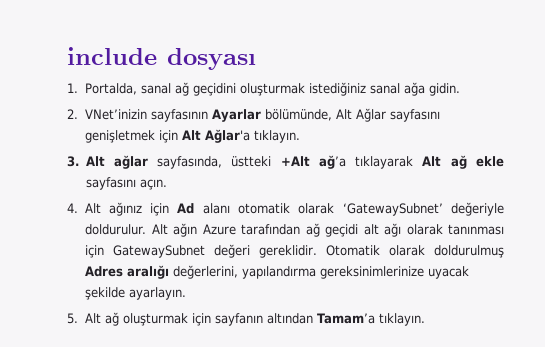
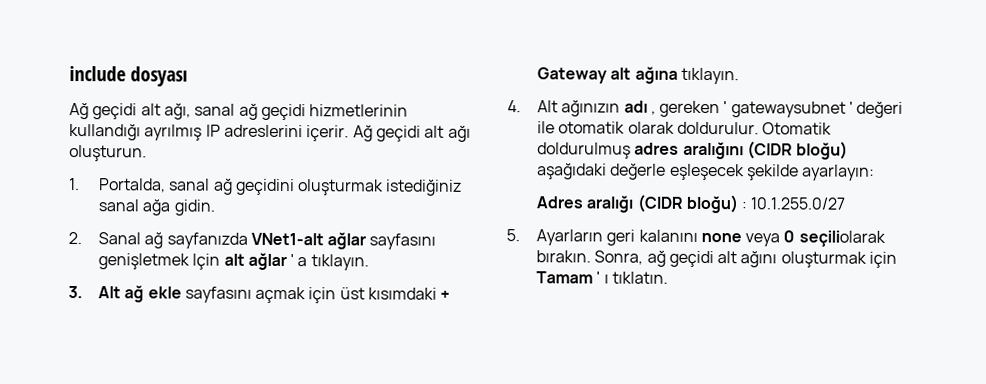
(256, 59) none -> [69,103,409,121] [69,124,471,142] [69,145,147,162] // Ağ geçidi alt ağı, sanal ağ geçidi hizmetlerinin kullandığı ayrılmış IP adreslerini içerir. Ağ geçidi alt ağı oluşturun.
[84,108,440,122] [84,129,300,143] [67,155,504,169] [85,177,167,190] [67,202,504,216] [84,223,505,237] [84,244,504,258] [84,265,469,279] [84,287,186,300] [67,312,426,326] VNet’inizin sayfasının Ayarlar bölümünde, Alt Ağlar sayfasını genişletmek için Alt Ağlar'a tıklayın. // 3. Alt ağlar sayfasında, üstteki +Alt ağ’a tıklayarak Alt ağ ekle sayfasını açın. // 4. Alt ağınız için Ad alanı otomatik olarak ‘GatewaySubnet’ değeriyle doldurulur. Alt ağın Azure tarafından ağ geçidi alt ağı olarak tanınması için GatewaySubnet değeri gereklidir. Otomatik olarak doldurulmuş Adres aralığı değerlerini, yapılandırma gereksinimlerinize uyacak şekilde ayarlayın. // 5. Alt ağ oluşturmak için sayfanın altından Tamam’a tıklayın. -> [97,232,437,250] [97,252,369,271] [68,285,451,304] [536,66,739,85] [507,100,904,118] [536,121,833,135] [536,141,849,160] [536,163,876,181] [535,194,846,214] [506,229,886,247] [535,250,898,268] [535,271,668,284] Sanal ağ sayfanızda VNet1-alt ağlar sayfasını genişletmek Için alt ağlar ' a tıklayın. // 3. Alt ağ ekle sayfasını açmak için üst kısımdaki + Gateway alt ağına tıklayın. // 4. Alt ağınızın adı , gereken ' gatewaysubnet ' değeri ile otomatik olarak doldurulur. Otomatik doldurulmuş adres aralığını (CIDR bloğu) aşağıdaki değerle eşleşecek şekilde ayarlayın: // Adres aralığı (CIDR bloğu) : 10.1.255.0/27 // 5. Ayarların geri kalanını none veya 0 seçiliolarak bırakın. Sonra, ağ geçidi alt ağını oluşturmak için Tamam ' ı tıklatın.

